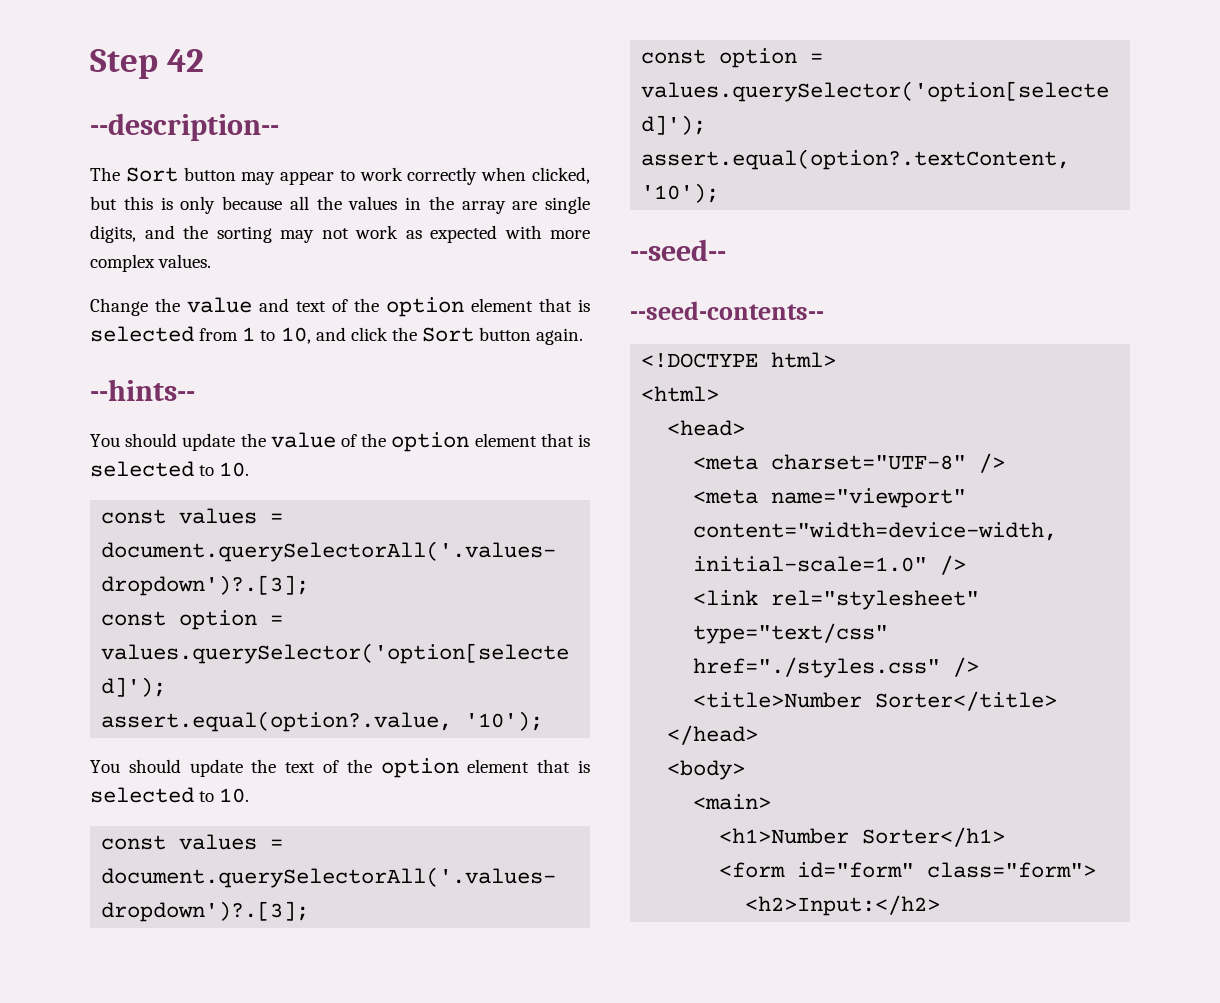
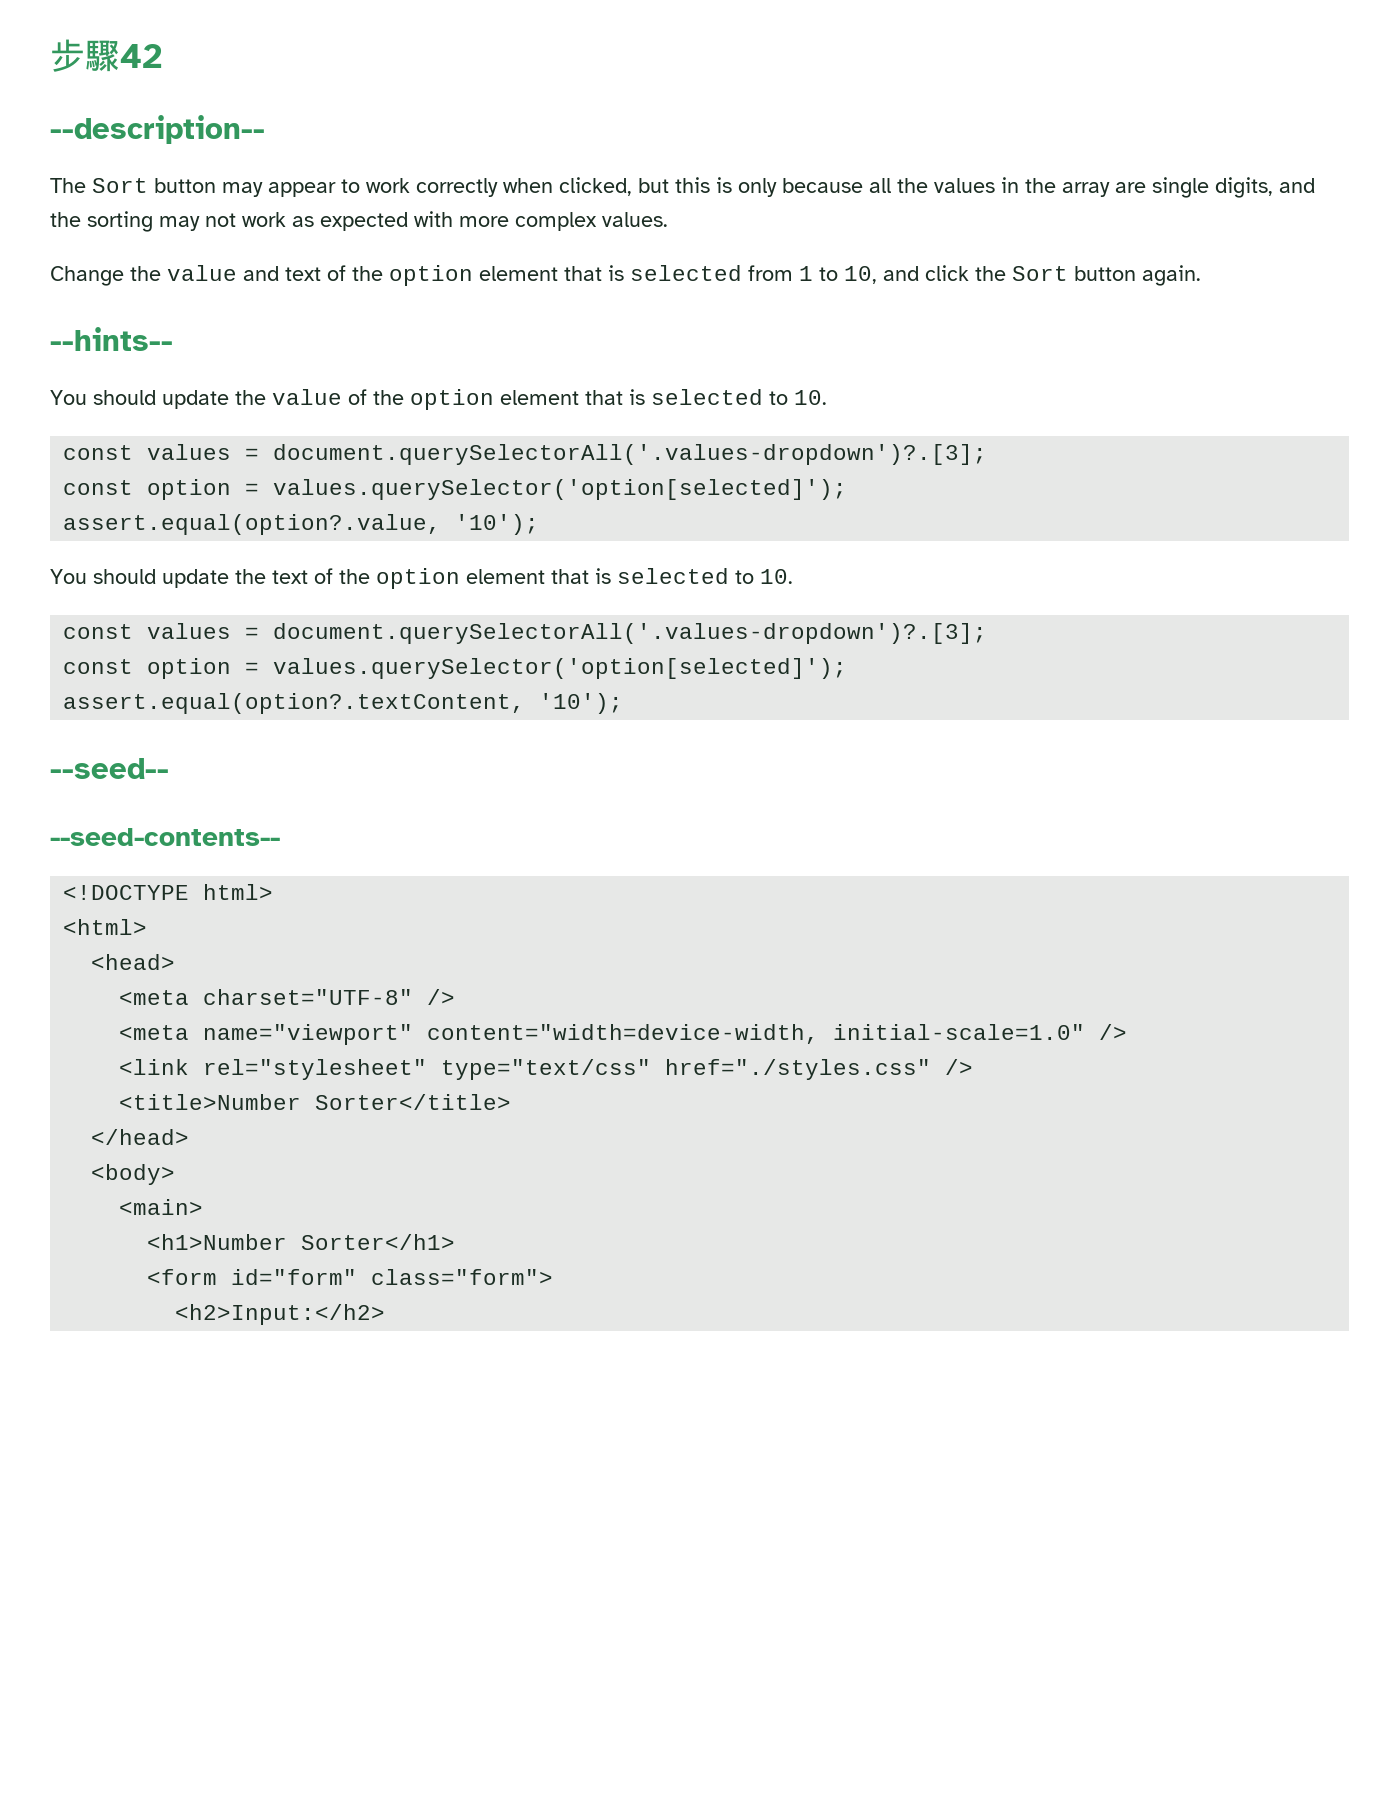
[90,49,158,79] Step -> [50,39,120,72] 步驟

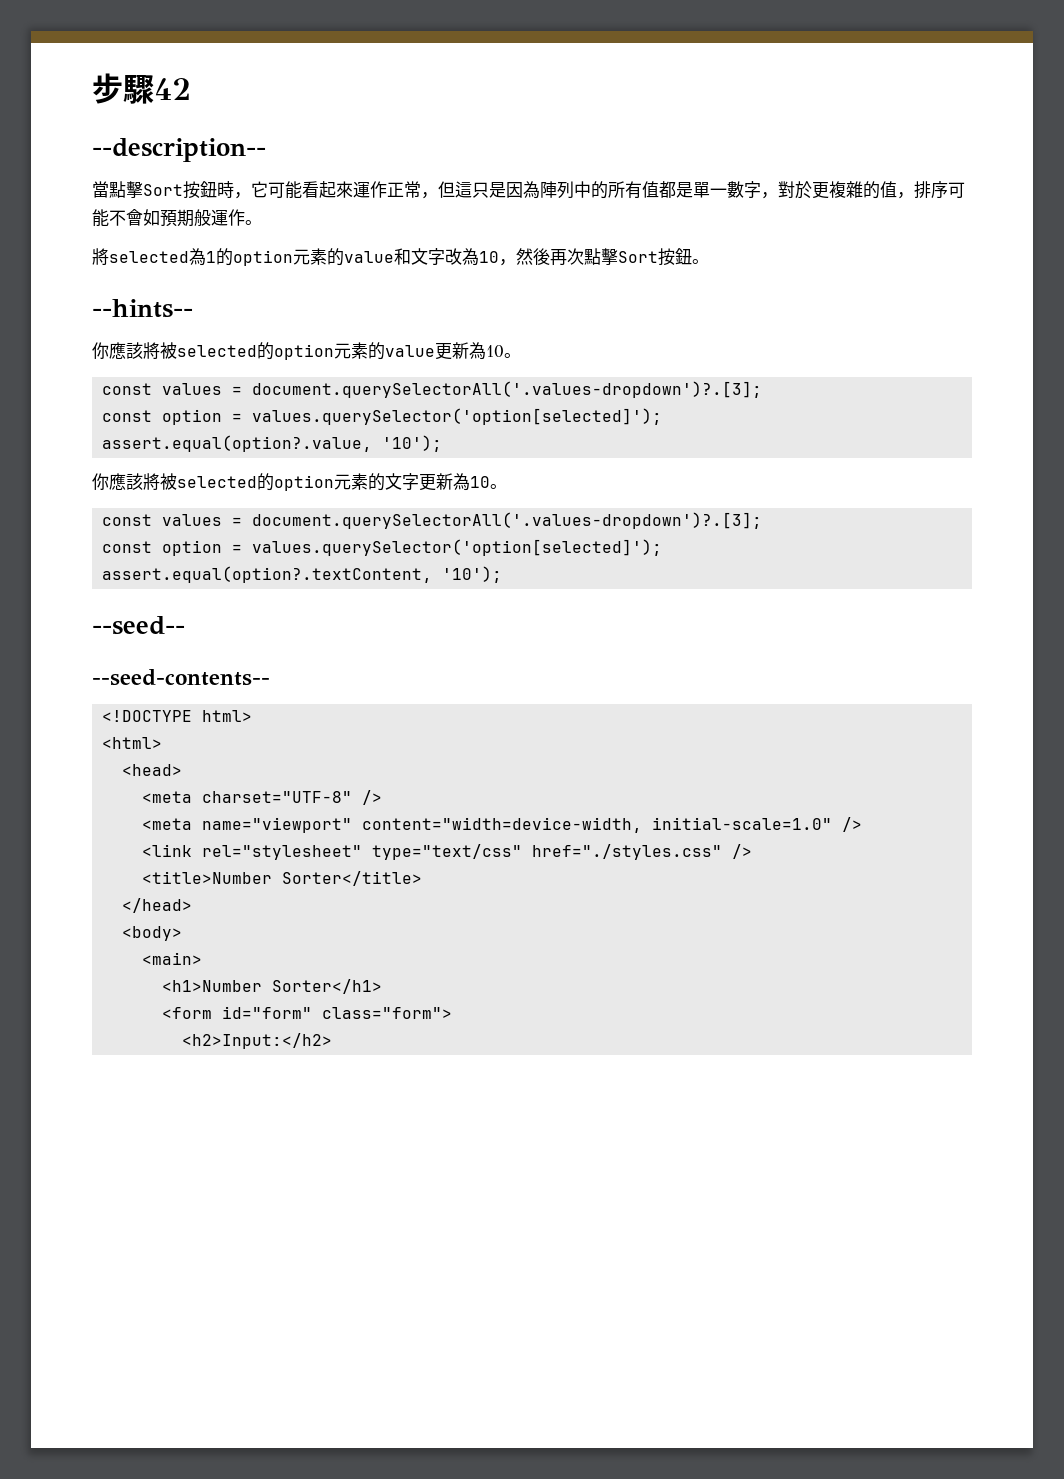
[50,177,1315,198] [50,211,668,232] [50,265,1201,286] [50,327,173,351] [50,389,827,410] The Sort button may appear to work correctly when clicked, but this is only because all the values in the array are single digits, and the sorting may not work as expected with more complex values. // Change the value and text of the option element that is selected from 1 to 10, and click the Sort button again. // --hints-- // You should update the value of the option element that is selected to 10. -> [92,181,965,199] [92,209,262,227] [92,248,709,266] [92,299,193,318] [92,342,521,360] 當點擊Sort按鈕時，它可能看起來運作正常，但這只是因為陣列中的所有值都是單一數字，對於更複雜的值，排序可能不會如預期般運作。 // 將selected為1的option元素的value和文字改為10，然後再次點擊Sort按鈕。 // --hints-- // 你應該將被selected的option元素的value更新為10。
[50,568,793,589] You should update the text of the option element that is selected to 10. -> [92,473,507,491] 你應該將被selected的option元素的文字更新為10。

